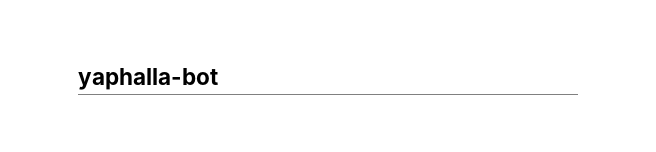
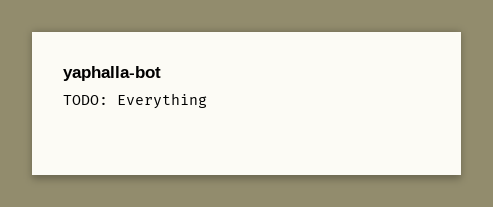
(218, 79) none -> [63,93,207,109] // TODO: Everything

